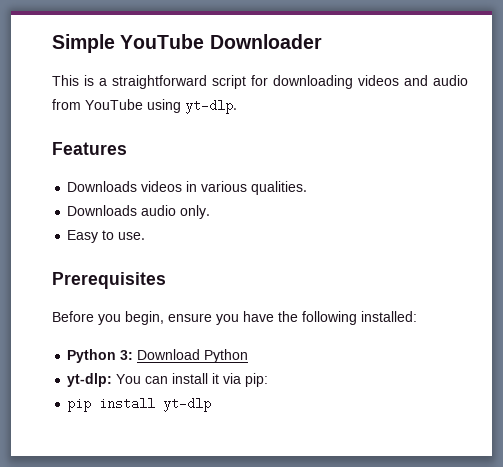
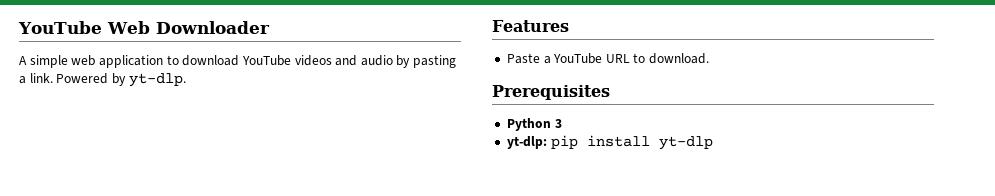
[52,34,205,53] Simple YouTube -> [18,21,150,34] YouTube Web
[52,75,468,89] [52,99,237,114] [52,142,127,155] [67,181,308,195] [67,205,211,219] [67,230,146,243] [52,272,166,289] [52,311,417,325] [67,349,249,363] [67,373,269,387] This is a straightforward script for downloading videos and audio from YouTube using yt-dlp. // Features // Downloads videos in various qualities. // Downloads audio only. // Easy to use. // Prerequisites // Before you begin, ensure you have the following installed: // Python 3: Download Python // yt-dlp: You can install it via pip: // -> [19,55,457,68] [19,73,186,87] [492,20,569,32] [506,53,710,64] [492,85,610,100] [506,118,562,131] [506,136,547,149] A simple web application to download YouTube videos and audio by pasting a link. Powered by yt-dlp. // Features // Paste a YouTube URL to download. // Prerequisites // Python 3 // yt-dlp:

